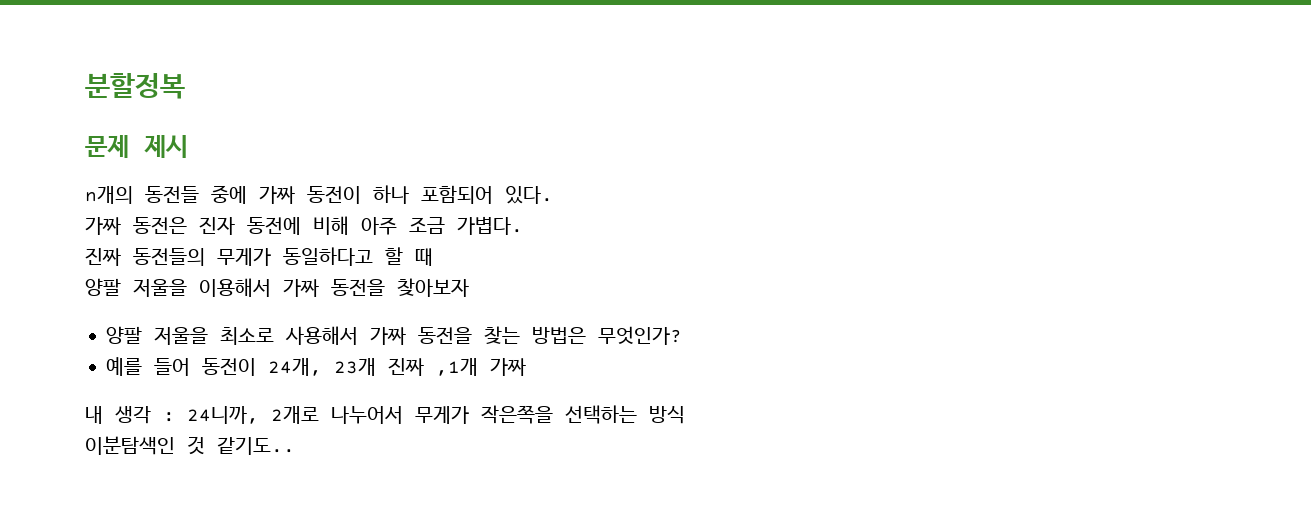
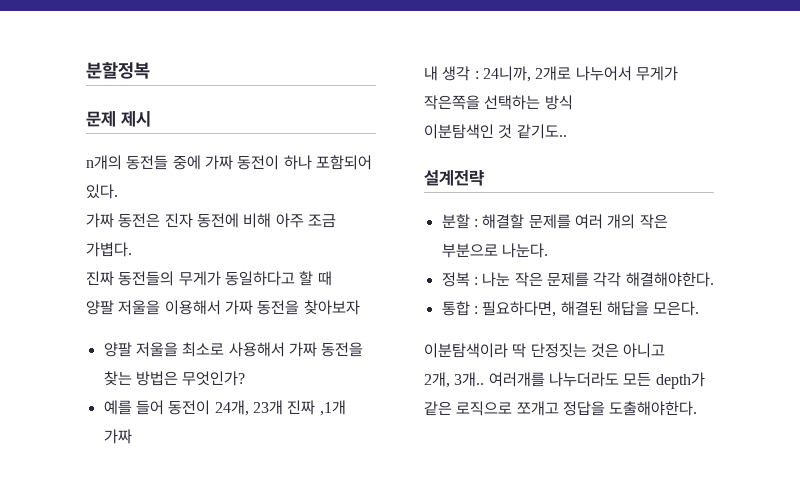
(295, 446) none -> [424,170,484,186] [441,214,668,229] [441,243,548,258] [441,272,714,287] [441,301,700,317] [424,343,666,358] [424,372,705,389] [424,401,698,416] // 설계전략 // 분할 : 해결할 문제를 여러 개의 작은 부분으로 나눈다. // 정복 : 나눈 작은 문제를 각각 해결해야한다. // 통합 : 필요하다면, 해결된 해답을 모은다. // 이분탐색이라 딱 단정짓는 것은 아니고 // 2개, 3개.. 여러개를 나누더라도 모든 depth가 같은 로직으로 쪼개고 정답을 도출해야한다.

